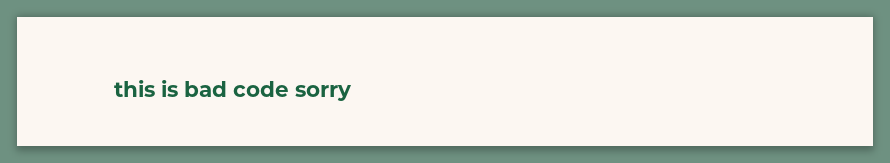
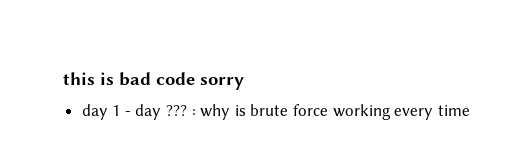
(352, 93) none -> [81,104,470,120] // day 1 - day ??? : why is brute force working every time

